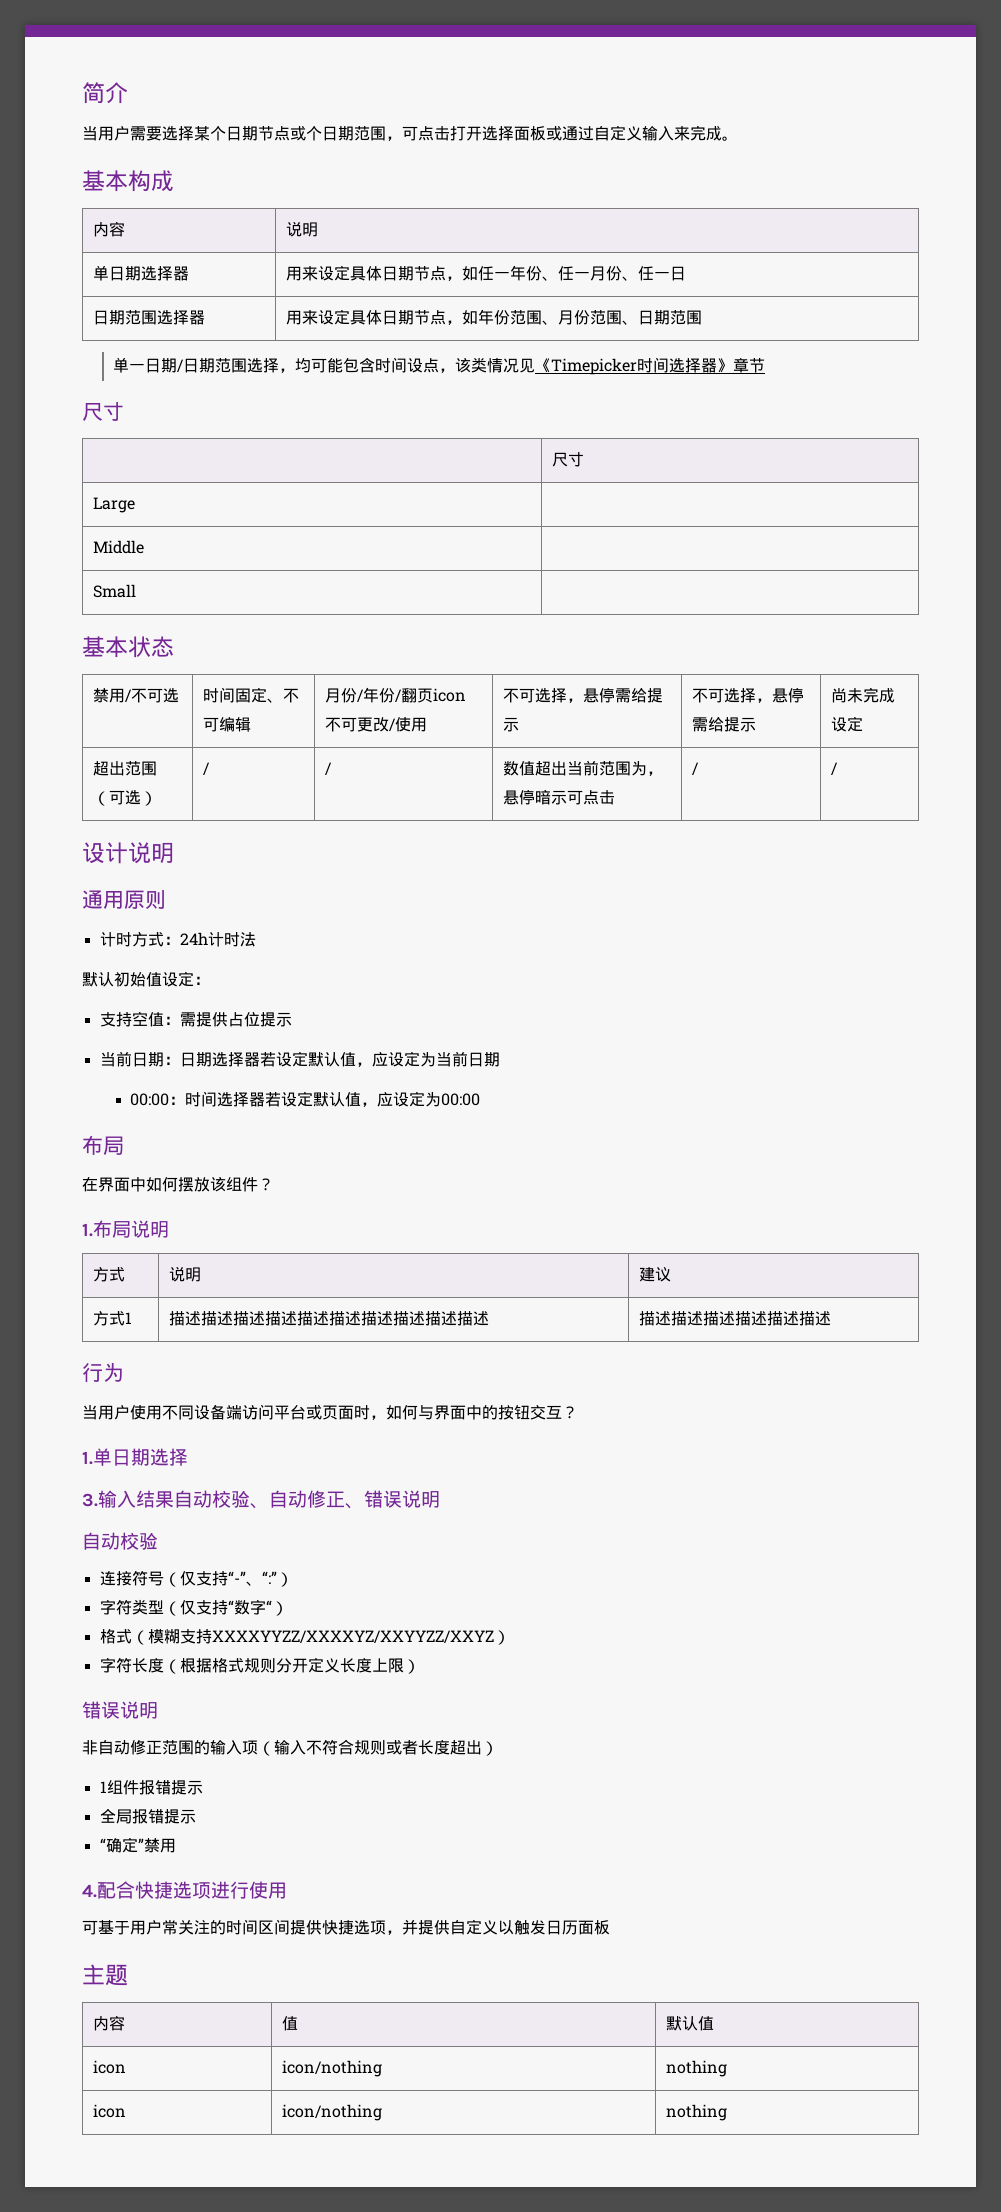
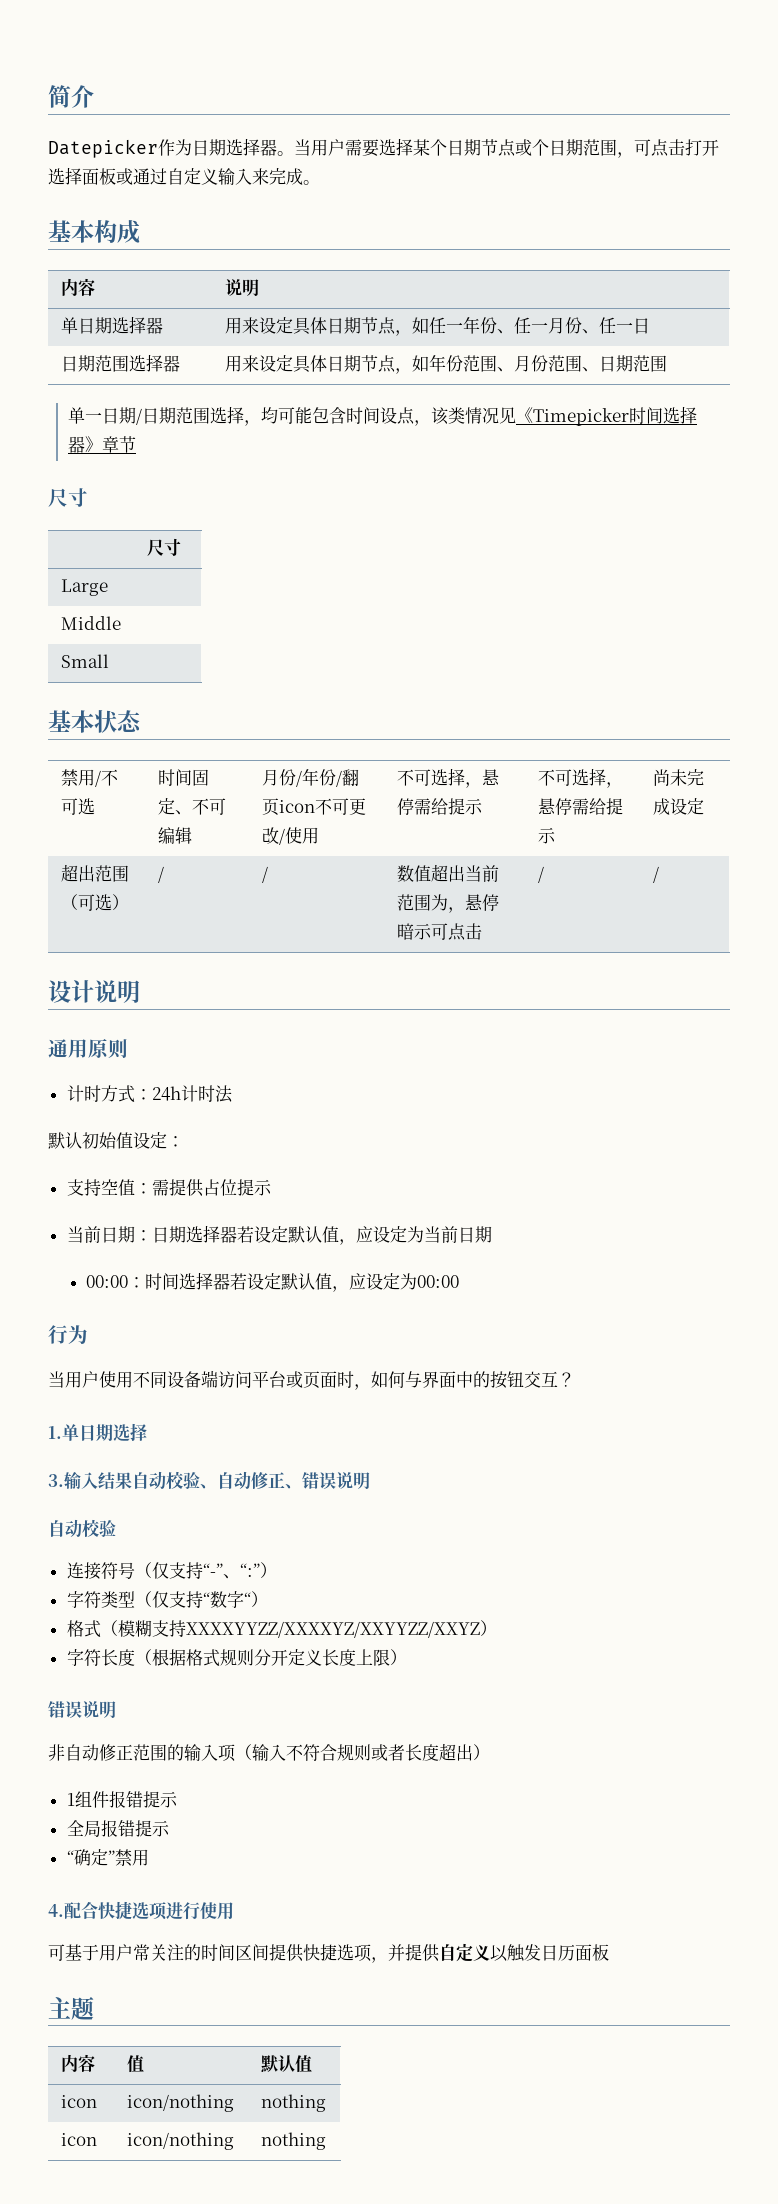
(128, 93) none -> [48,138,294,158] Datepicker作为日期选择器。
[82,1135,124,1155] [82,1177,274,1192] [82,1220,169,1238] [93,1267,126,1282] [169,1266,202,1282] [639,1267,672,1282] [93,1311,133,1326] [169,1311,490,1326] [639,1311,832,1326] // 布局 // 在界面中如何摆放该组件？ // 1.布局说明 // 方式 | 说明 | 建议 // 方式1 | 描述描述描述描述描述描述描述描述描述描述 | 描述描述描述描述描述描述 -> (460, 1281) none

